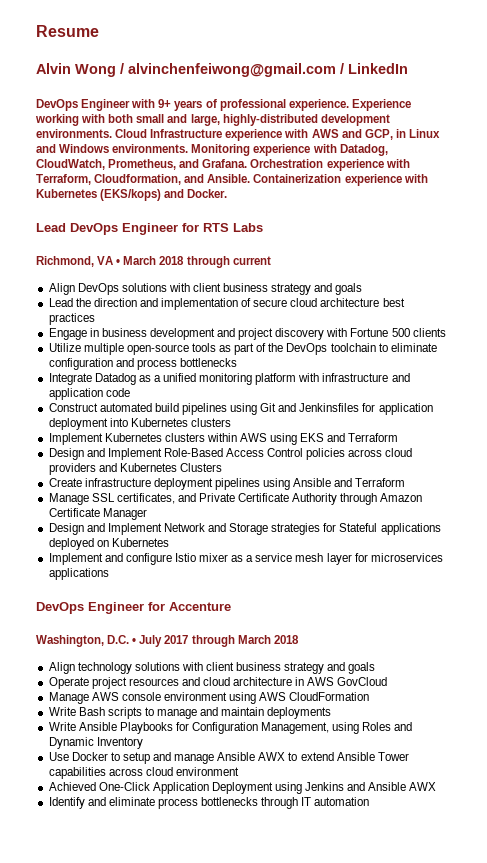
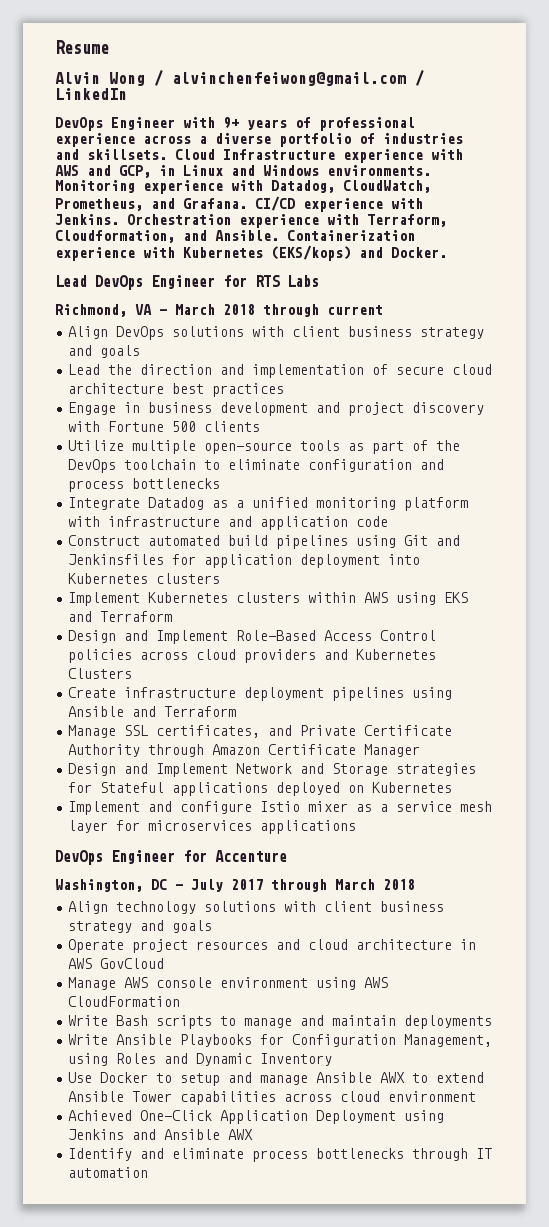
[288,99,411,111] [35,114,390,126] [36,129,112,138] experience. Experience working with both small and large, highly-distributed development environments. -> [55,133,463,147] [55,149,167,160] experience across a diverse portfolio of industries and skillsets.
(248, 163) none -> [255,196,423,212] [55,214,119,225] CI/CD experience with Jenkins.
[116,259,121,265] • -> [159,309,167,315] -
[107,635,137,644] D.C. • -> [151,879,183,890] DC -

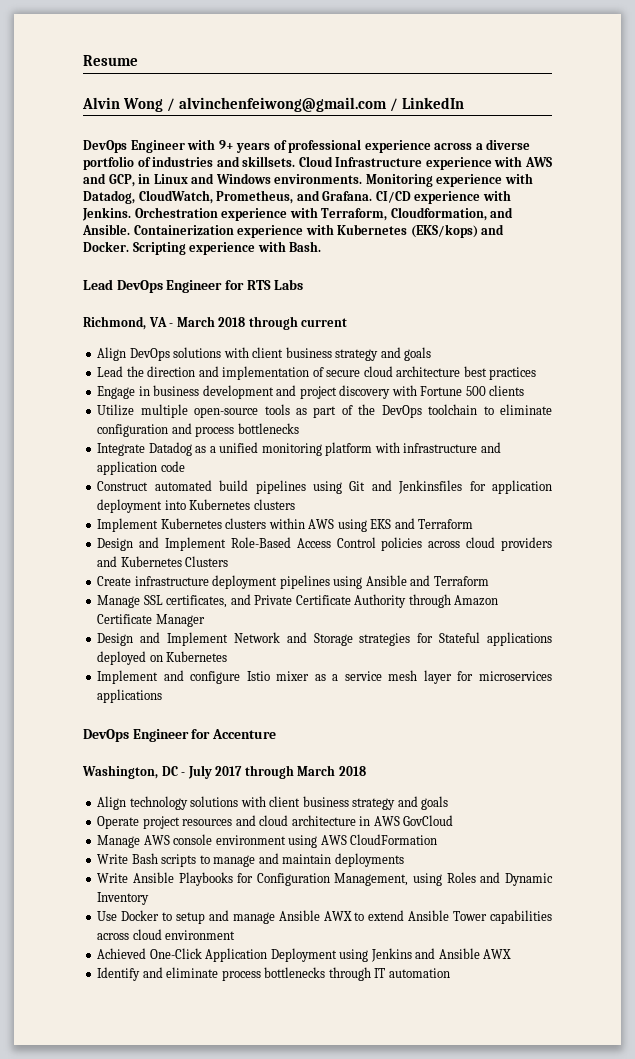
(447, 252) none -> [132,241,322,255] Scripting experience with Bash.

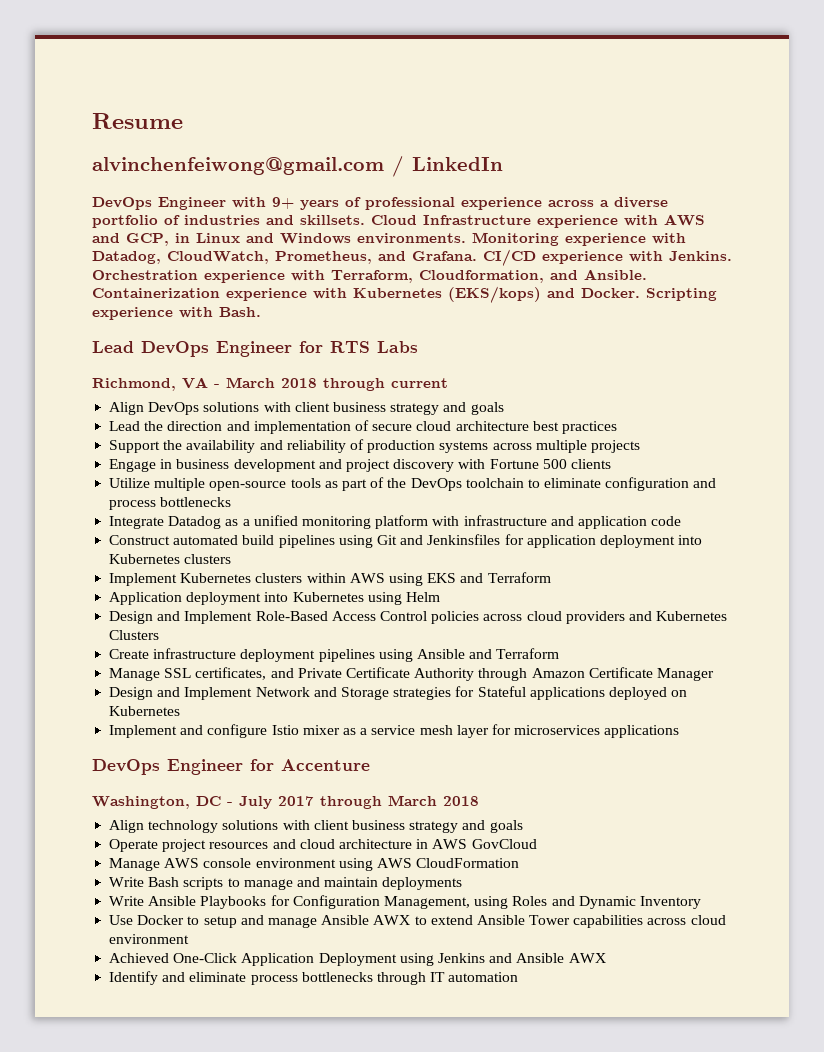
[82,97,175,112] Alvin Wong / -> (183, 121) none
(537, 373) none -> [109,439,640,453] // Support the availability and reliability of production systems across multiple projects
(474, 524) none -> [109,592,440,605] // Application deployment into Kubernetes using Helm

